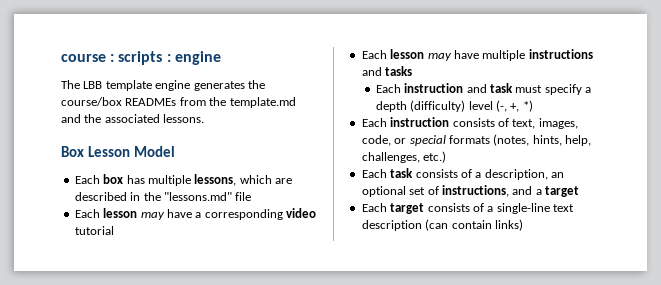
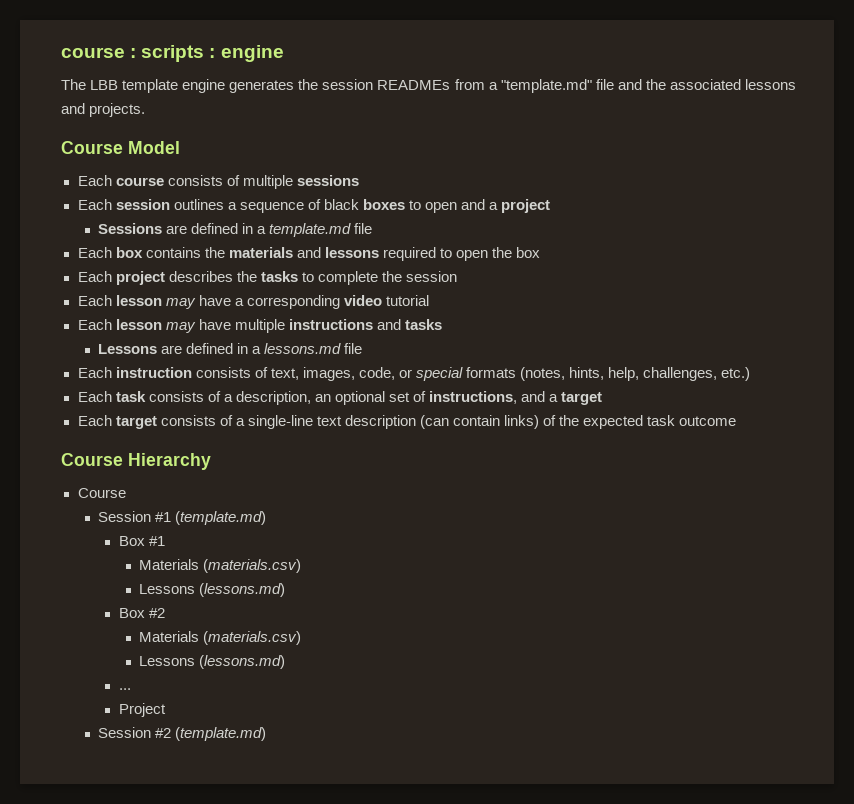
[61,97,122,106] course/box -> [322,79,374,90] session
[209,97,296,108] [61,114,205,123] [61,146,175,157] [74,174,292,186] [74,192,252,201] the template.md and the associated lessons. // Box Lesson Model // Each box has multiple lessons, which are described in the "lessons.md" file -> [488,79,797,93] [61,103,146,117] [61,141,180,154] [77,175,359,189] [77,199,551,213] [98,223,373,237] [77,247,541,261] [77,271,457,285] a "template.md" file and the associated lessons and projects. // Course Model // Each course consists of multiple sessions // Each session outlines a sequence of black boxes to open and a project // Sessions are defined in a template.md file // Each box contains the materials and lessons required to open the box // Each project describes the tasks to complete the session
[375,83,592,95] [375,100,533,112] Each instruction and task must specify a depth (difficulty) level (-, +, *) -> [98,343,363,354] Lessons are defined in a lessons.md file
(523, 225) none -> [543,415,737,429] [61,453,211,470] [77,488,126,498] [98,511,267,525] [118,536,165,546] [139,559,302,573] [139,583,286,597] [118,608,165,618] [139,631,302,645] [139,655,286,669] [118,688,131,690] [118,703,166,717] [98,727,267,741] of the expected task outcome // Course Hierarchy // Course // Session #1 (template.md) // Box #1 // Materials (materials.csv) // Lessons (lessons.md) // Box #2 // Materials (materials.csv) // Lessons (lessons.md) // ... // Project // Session #2 (template.md)

